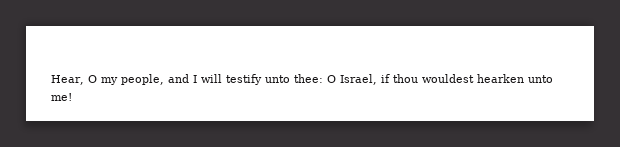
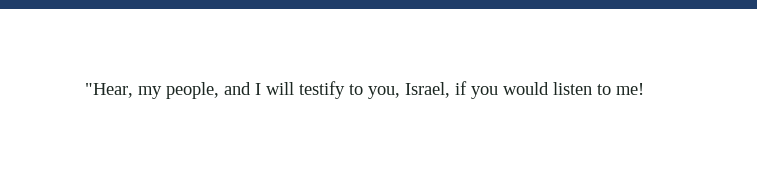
[51,75,97,85] Hear, O -> [85,83,133,98] "Hear,
[264,74,553,85] unto thee: O Israel, if thou wouldest hearken unto -> [349,81,611,99] to you, Israel, if you would listen to

